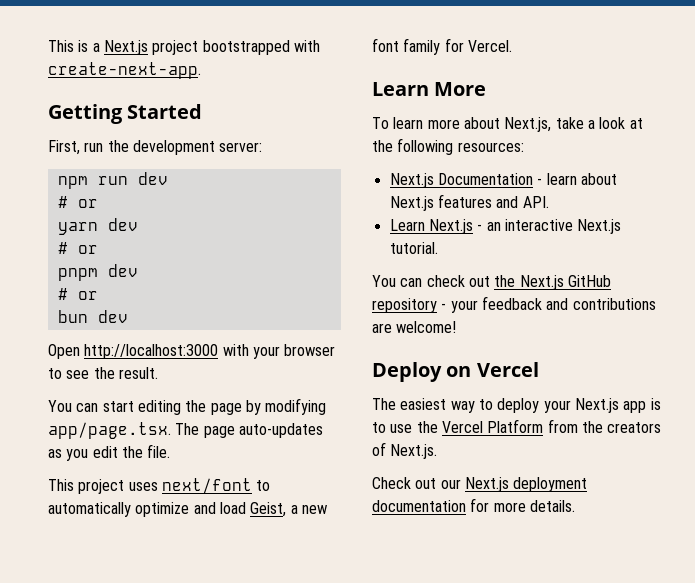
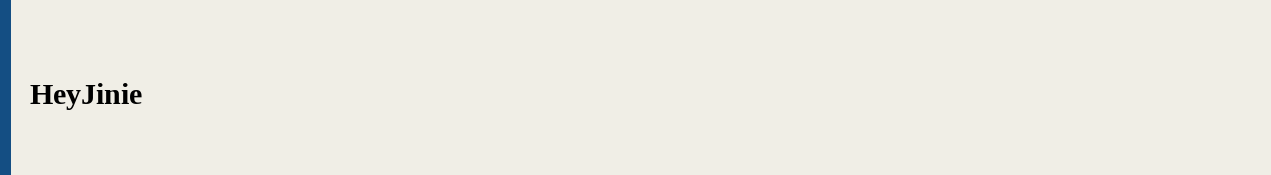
[48,40,320,55] [48,62,201,79] [48,104,203,124] [48,140,263,155] [57,172,168,189] [57,196,98,208] [57,218,138,235] [57,242,98,254] [57,264,138,281] [57,288,98,300] [57,310,128,323] [48,344,336,359] [48,367,158,379] [48,398,327,415] [48,422,323,439] [48,444,171,461] [48,478,271,494] [48,502,327,517] [372,38,512,55] [372,82,487,96] [372,117,643,132] [372,138,524,155] [389,173,617,188] [389,194,549,211] [389,219,622,234] [389,242,438,254] [372,275,611,290] [372,296,656,313] [372,321,457,333] [372,362,539,382] [372,398,661,413] [372,419,662,433] [372,442,438,459] [372,477,588,492] [372,498,575,512] This is a Next.js project bootstrapped with create-next-app. // Getting Started // First, run the development server: // npm run dev // # or // yarn dev // # or // pnpm dev // # or // bun dev // Open http://localhost:3000 with your browser to see the result. // You can start editing the page by modifying app/page.tsx. The page auto-updates as you edit the file. // This project uses next/font to automatically optimize and load Geist, a new font family for Vercel. // Learn More // To learn more about Next.js, take a look at the following resources: // Next.js Documentation - learn about Next.js features and API. // Learn Next.js - an interactive Next.js tutorial. // You can check out the Next.js GitHub repository - your feedback and contributions are welcome! // Deploy on Vercel // The easiest way to deploy your Next.js app is to use the Vercel Platform from the creators of Next.js. // Check out our Next.js deployment documentation for more details. -> [30,83,142,110] HeyJinie

